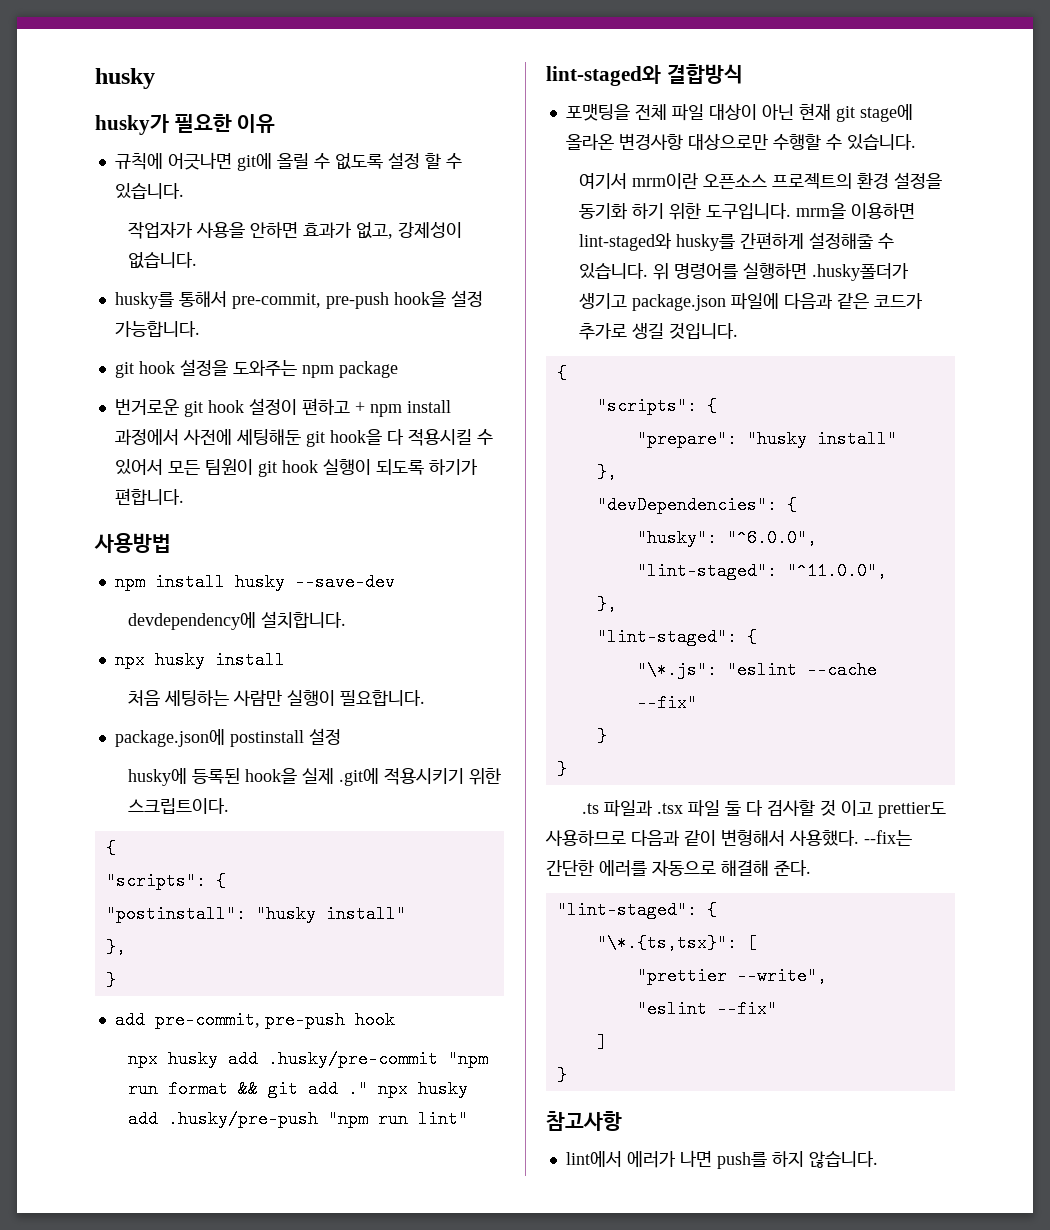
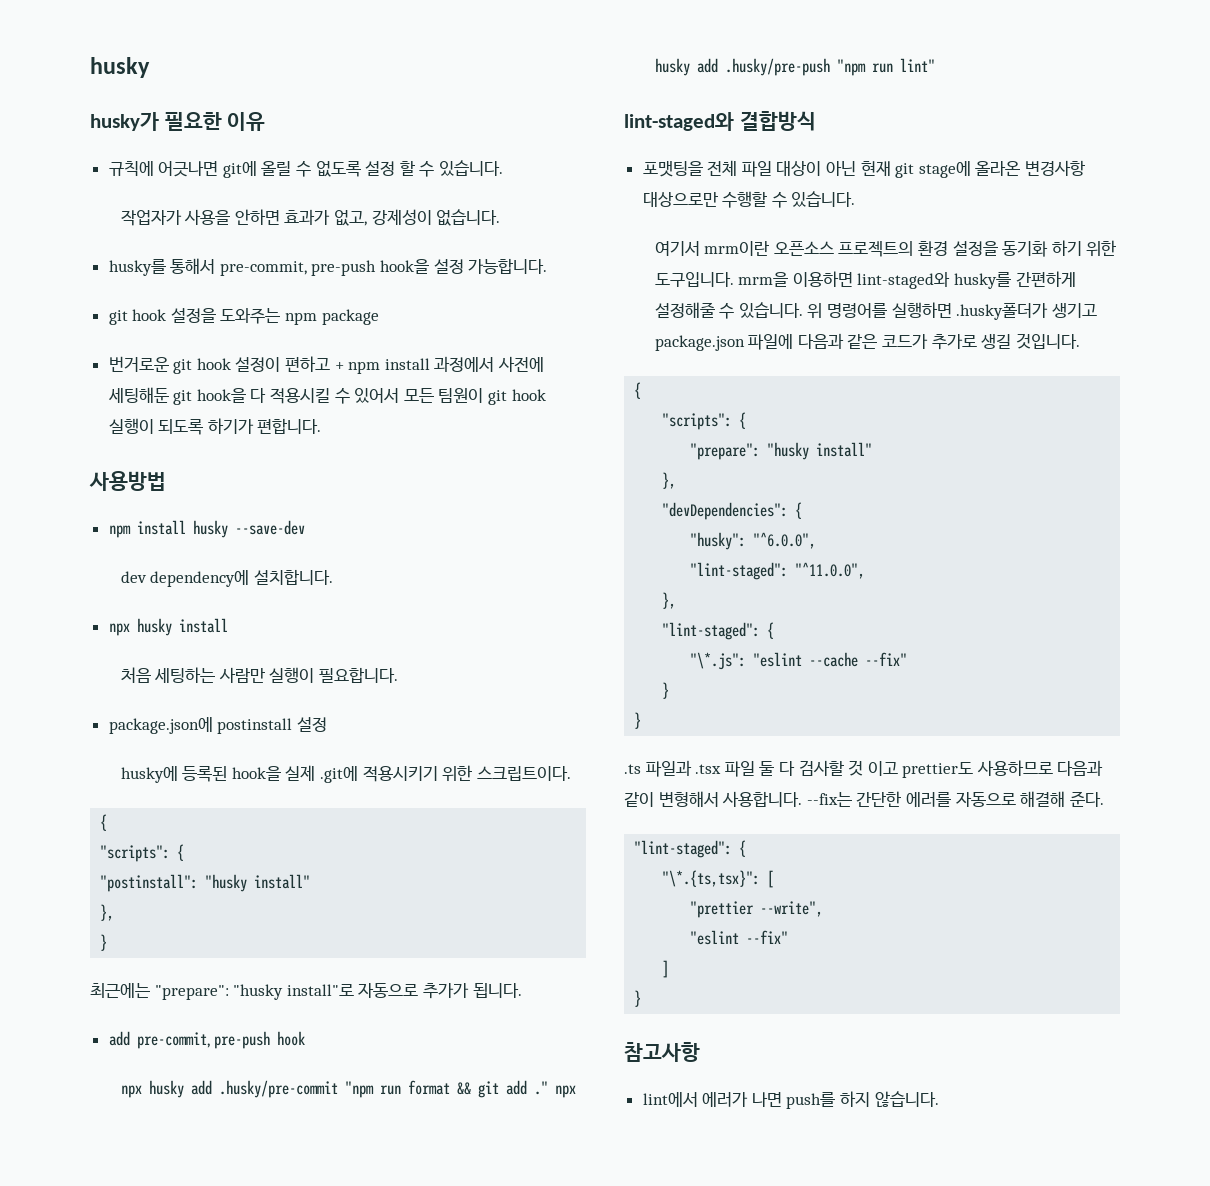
[127,612,256,630] devdependency에 -> [120,570,250,587] dev dependency에
(116, 980) none -> [90,983,522,1000] // 최근에는 "prepare": "husky install"로 자동으로 추가가 됩니다.
[789,830,859,846] 사용했다. -> [722,791,803,807] 사용합니다.

